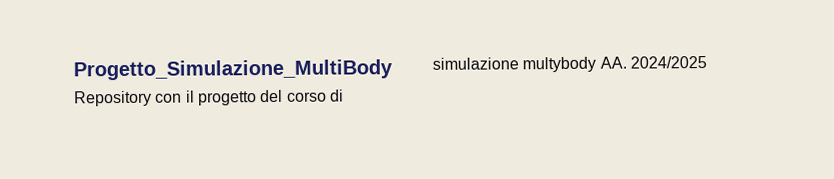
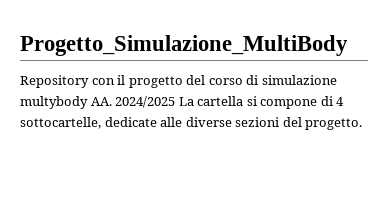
(707, 62) none -> [178,96,345,109] [20,117,363,130] La cartella si compone di 4 sottocartelle, dedicate alle diverse sezioni del progetto.

